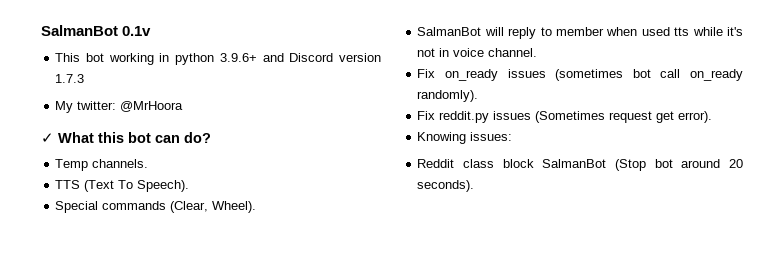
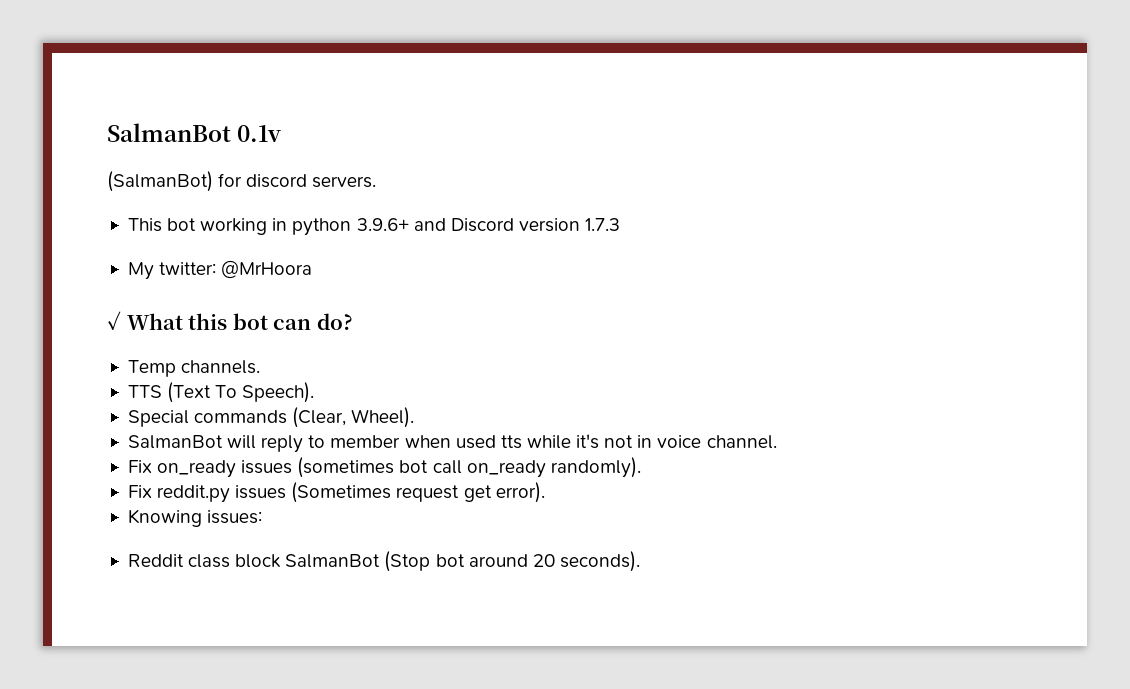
(152, 31) none -> [107,171,377,192] // (SalmanBot) for discord servers.

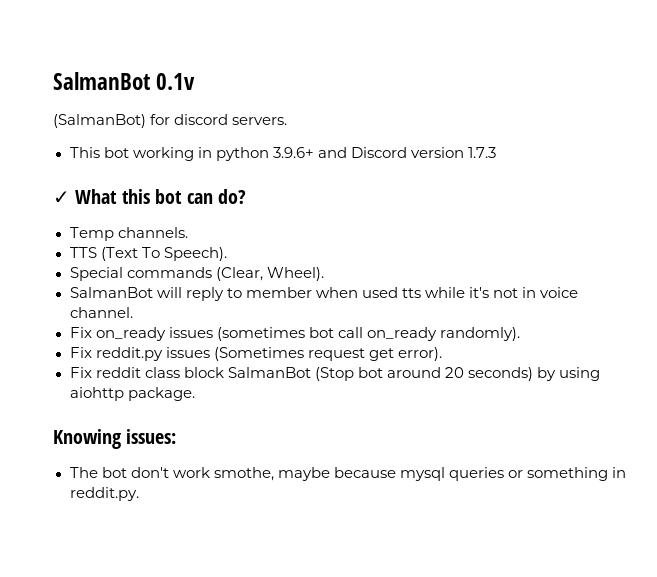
[127,260,313,280] // My twitter: @MrHoora -> (496, 152) none
[127,509,263,527] [127,554,184,567] Knowing issues: // Reddit -> [69,367,141,378] Fix reddit
[559,551,640,572] seconds). -> [467,367,601,381] [69,387,195,401] [53,429,177,449] [69,467,627,481] [69,487,139,501] seconds) by using aiohttp package. // Knowing issues: // The bot don't work smothe, maybe because mysql queries or something in reddit.py.

